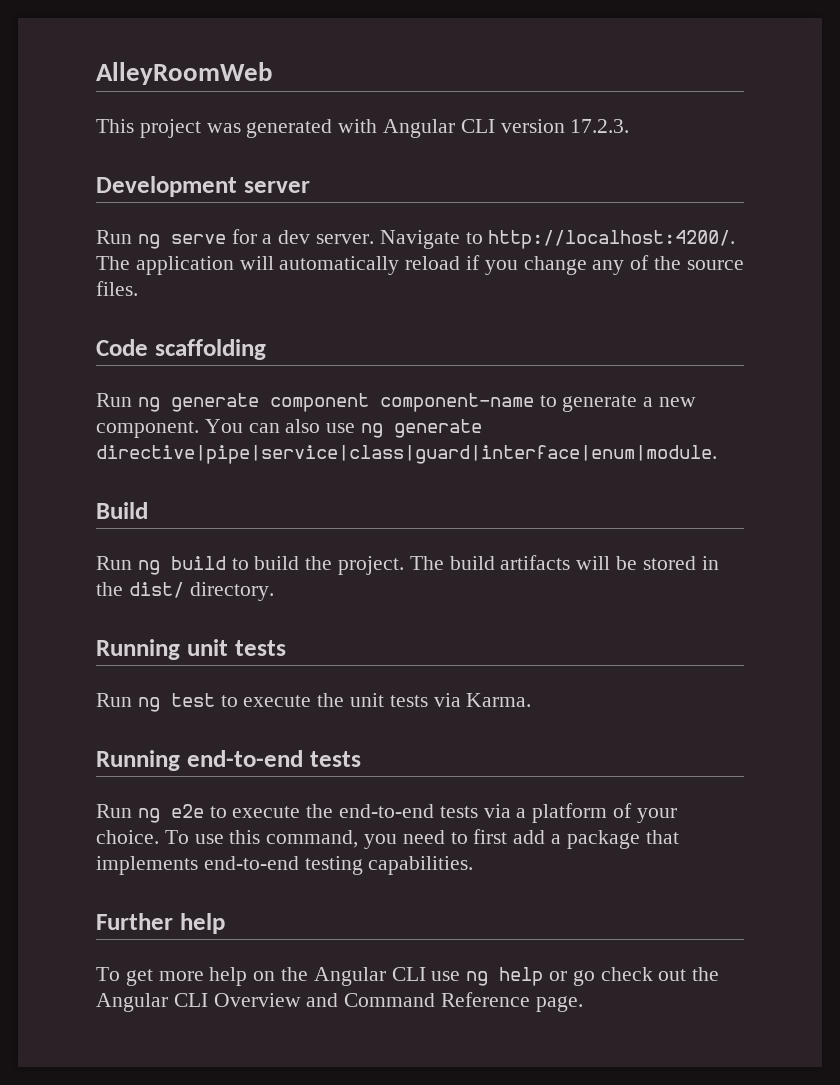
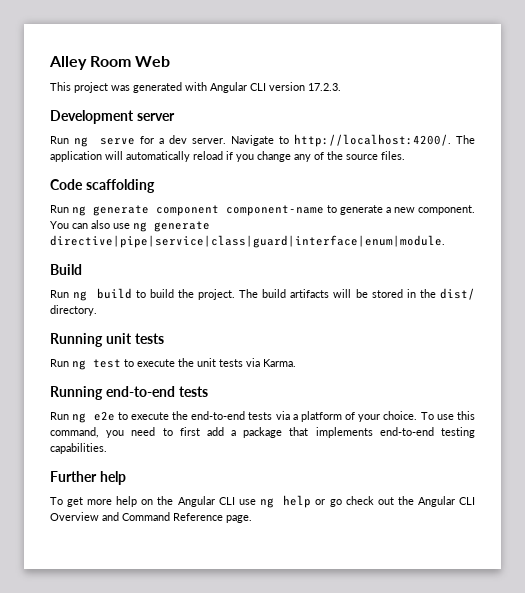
[96,62,272,85] AlleyRoomWeb -> [49,56,171,70] Alley Room Web

